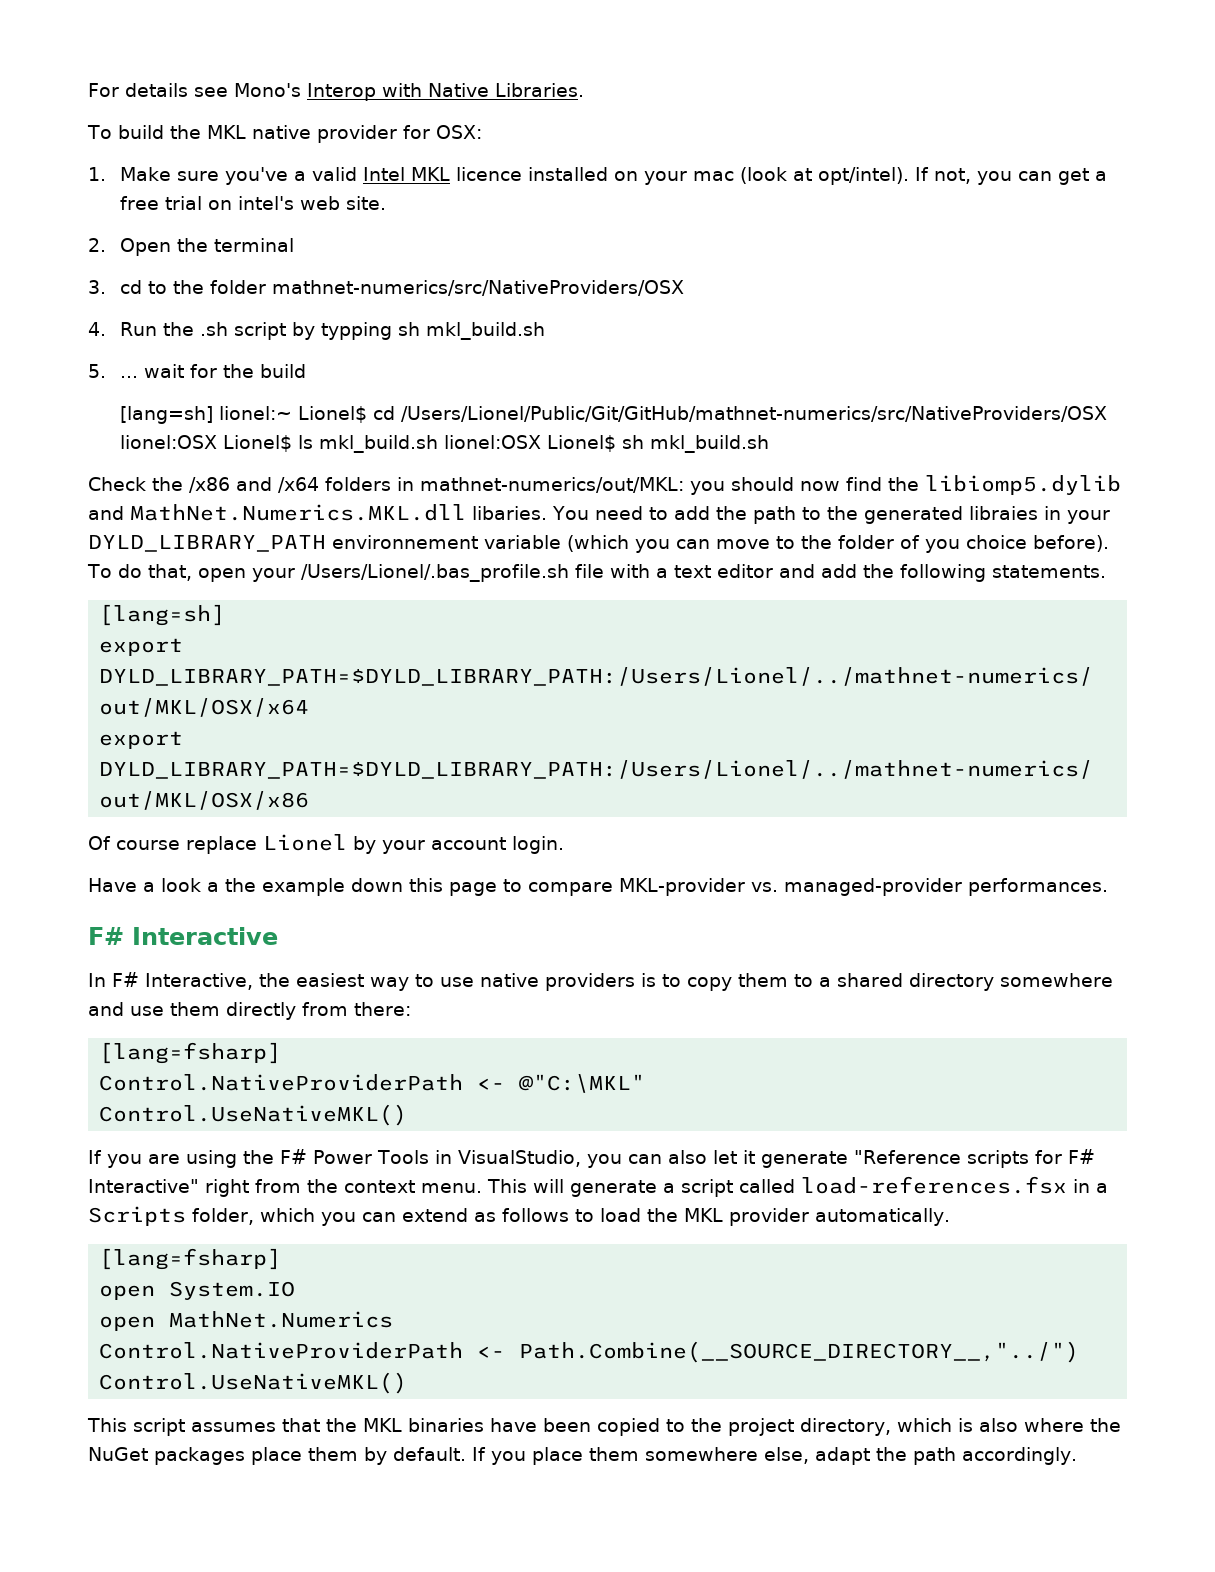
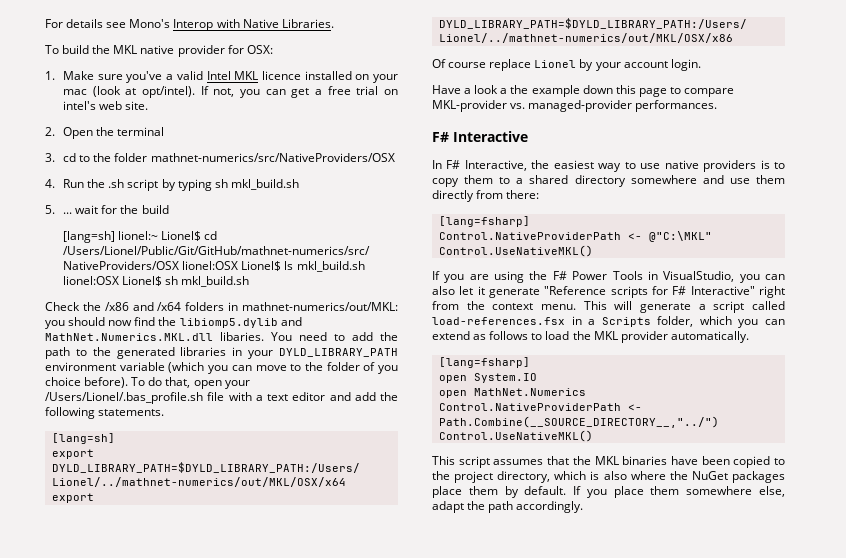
[321,322,393,340] typping -> [177,179,212,191] typing
[968,506,1038,520] libraies -> [180,347,227,356] libraries
[332,535,478,549] environnement -> [45,362,116,371] environment

